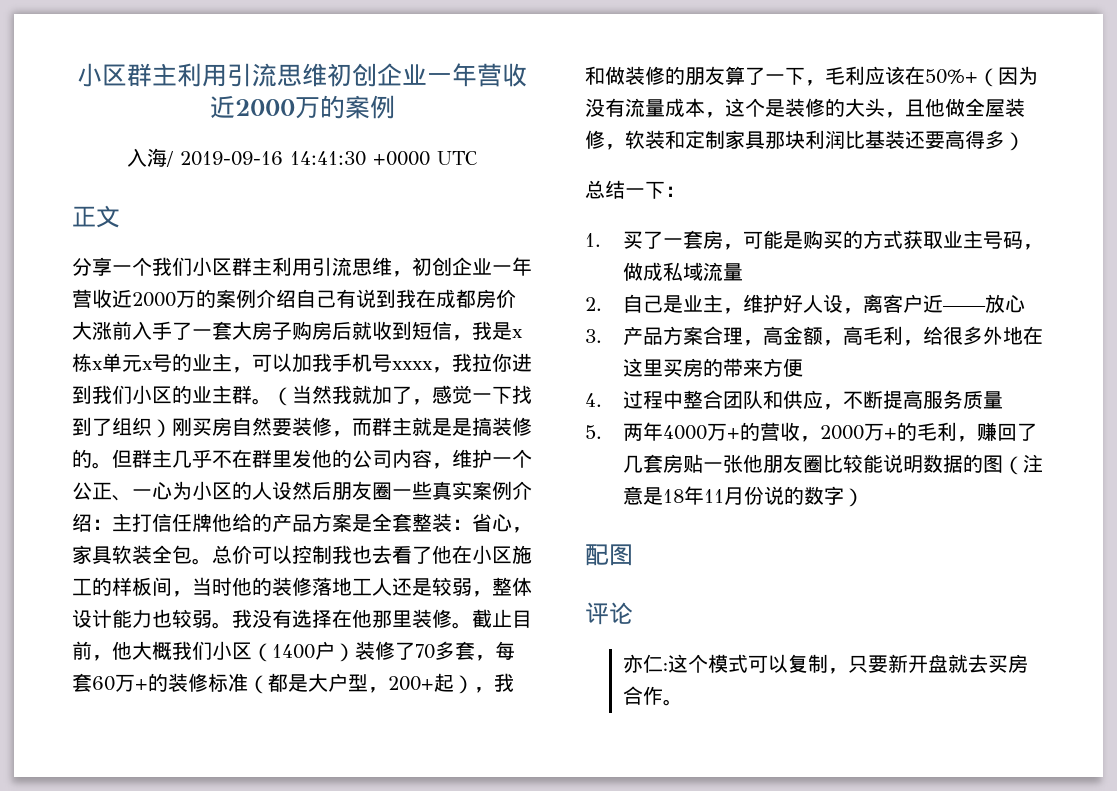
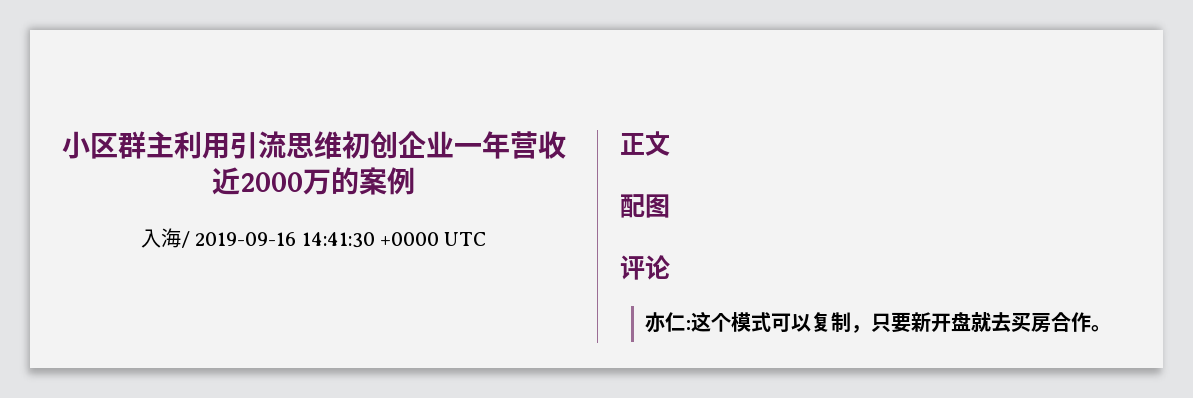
[72,257,532,277] [72,289,516,308] [72,321,523,341] [72,353,532,373] [72,385,532,406] [72,417,532,438] [72,449,532,469] [72,481,532,501] [72,513,532,533] [72,545,532,565] [72,577,532,597] [72,609,532,629] [72,641,515,662] [72,673,514,694] [585,66,1038,87] [585,98,1025,118] [585,130,1025,151] [585,180,685,199] [585,230,1043,250] [622,262,743,281] [585,294,1025,314] [585,326,1043,346] [622,358,803,377] [585,390,1003,410] [585,422,1037,442] [622,454,1043,475] [622,486,864,507] // 分享一个我们小区群主利用引流思维，初创企业一年营收近2000万的案例介绍自己有说到我在成都房价大涨前入手了一套大房子购房后就收到短信，我是x栋x单元x号的业主，可以加我手机号xxxx，我拉你进到我们小区的业主群。（当然我就加了，感觉一下找到了组织）刚买房自然要装修，而群主就是是搞装修的。但群主几乎不在群里发他的公司内容，维护一个公正、一心为小区的人设然后朋友圈一些真实案例介绍：主打信任牌他给的产品方案是全套整装：省心，家具软装全包。总价可以控制我也去看了他在小区施工的样板间，当时他的装修落地工人还是较弱，整体设计能力也较弱。我没有选择在他那里装修。截止目前，他大概我们小区（1400户）装修了70多套，每套60万+的装修标准（都是大户型，200+起），我和做装修的朋友算了一下，毛利应该在50%+（因为没有流量成本，这个是装修的大头，且他做全屋装修，软装和定制家具那块利润比基装还要高得多） // 总结一下： // 1.买了一套房，可能是购买的方式获取业主号码，做成私域流量 // 2.自己是业主，维护好人设，离客户近——放心 // 3.产品方案合理，高金额，高毛利，给很多外地在这里买房的带来方便 // 4.过程中整合团队和供应，不断提高服务质量 // 5.两年4000万+的营收，2000万+的毛利，赚回了几套房贴一张他朋友圈比较能说明数据的图（注意是18年11月份说的数字） -> (670, 143) none

